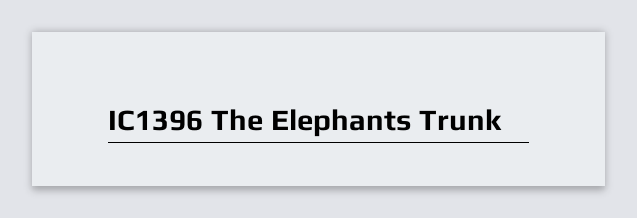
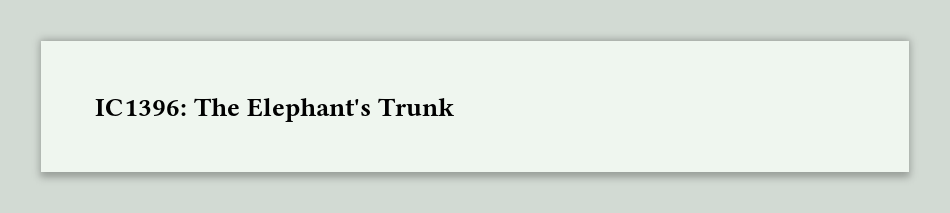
[108,109,411,137] IC1396 The Elephants -> [95,98,372,122] IC1396: The Elephant's

